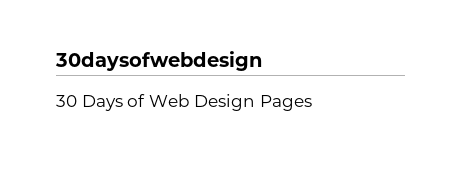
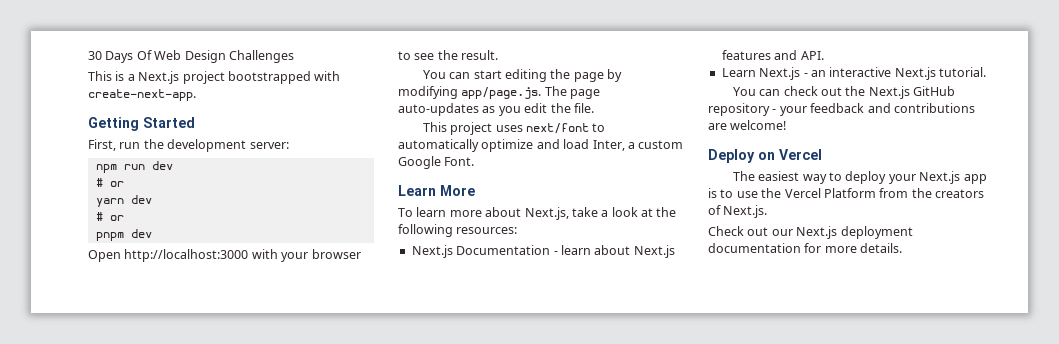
[55,51,262,71] 30daysofwebdesign // -> (88, 55) none
[127,94,146,107] of -> [136,50,152,60] Of
[259,95,312,111] Pages -> [228,50,294,63] [88,71,341,84] [88,89,196,101] [88,117,195,131] [88,139,289,152] [95,161,173,173] [95,178,124,187] [95,195,152,207] [95,212,124,221] [95,229,152,241] [88,249,361,262] [398,50,499,60] [422,69,623,82] [398,86,601,99] [398,103,594,116] [422,122,606,135] [398,139,684,152] [398,156,475,169] [398,185,475,196] [398,207,677,220] [398,224,518,237] [411,245,675,258] [721,50,824,60] [721,67,986,80] [732,86,956,99] [708,103,975,116] [708,120,787,130] [708,149,822,163] [732,171,987,184] [708,188,984,198] [708,205,768,218] [708,226,913,239] [708,243,903,253] Challenges // This is a Next.js project bootstrapped with create-next-app. // Getting Started // First, run the development server: // npm run dev // # or // yarn dev // # or // pnpm dev // Open http://localhost:3000 with your browser to see the result. // You can start editing the page by modifying app/page.js. The page auto-updates as you edit the file. // This project uses next/font to automatically optimize and load Inter, a custom Google Font. // Learn More // To learn more about Next.js, take a look at the following resources: // Next.js Documentation - learn about Next.js features and API. // Learn Next.js - an interactive Next.js tutorial. // You can check out the Next.js GitHub repository - your feedback and contributions are welcome! // Deploy on Vercel // The easiest way to deploy your Next.js app is to use the Vercel Platform from the creators of Next.js. // Check out our Next.js deployment documentation for more details.

